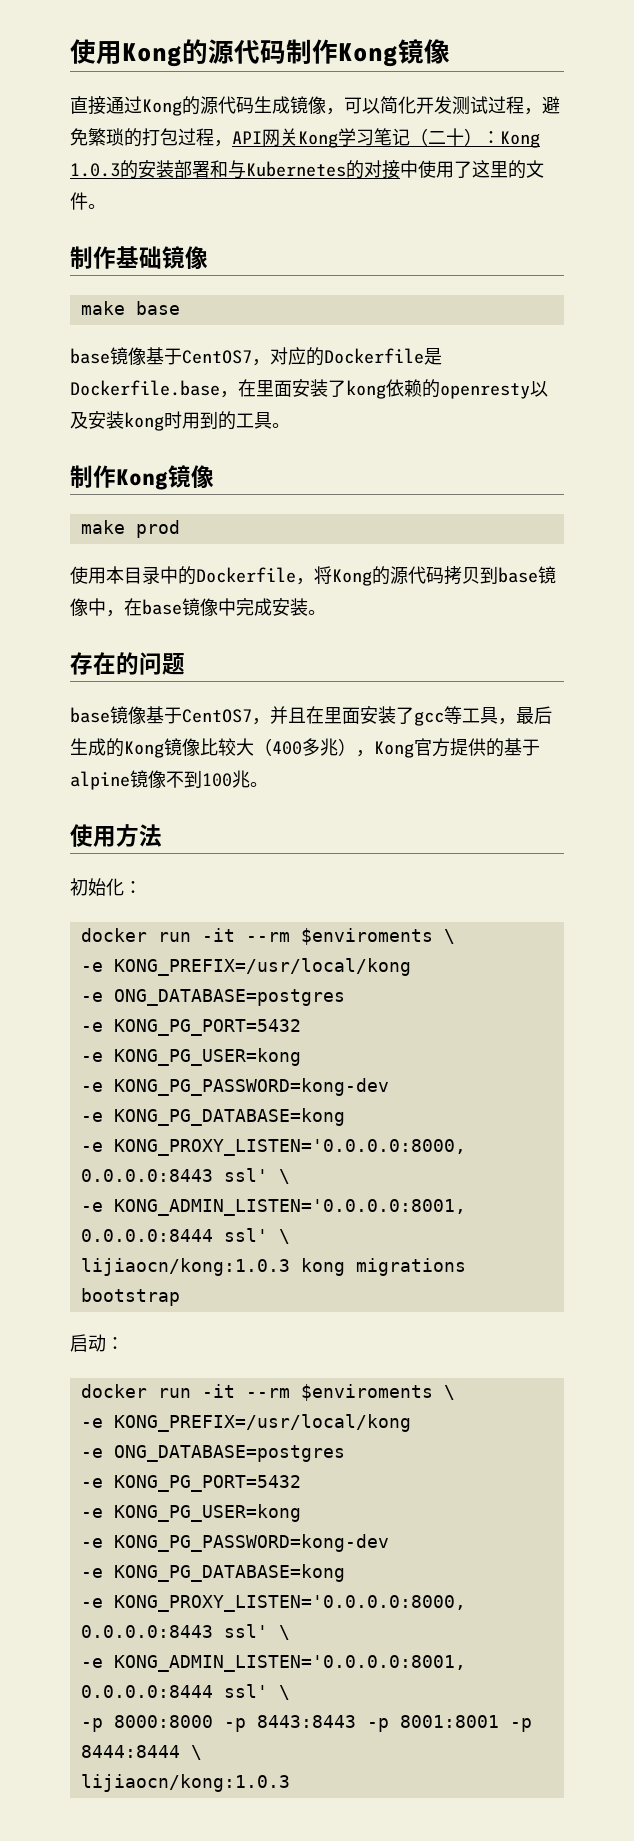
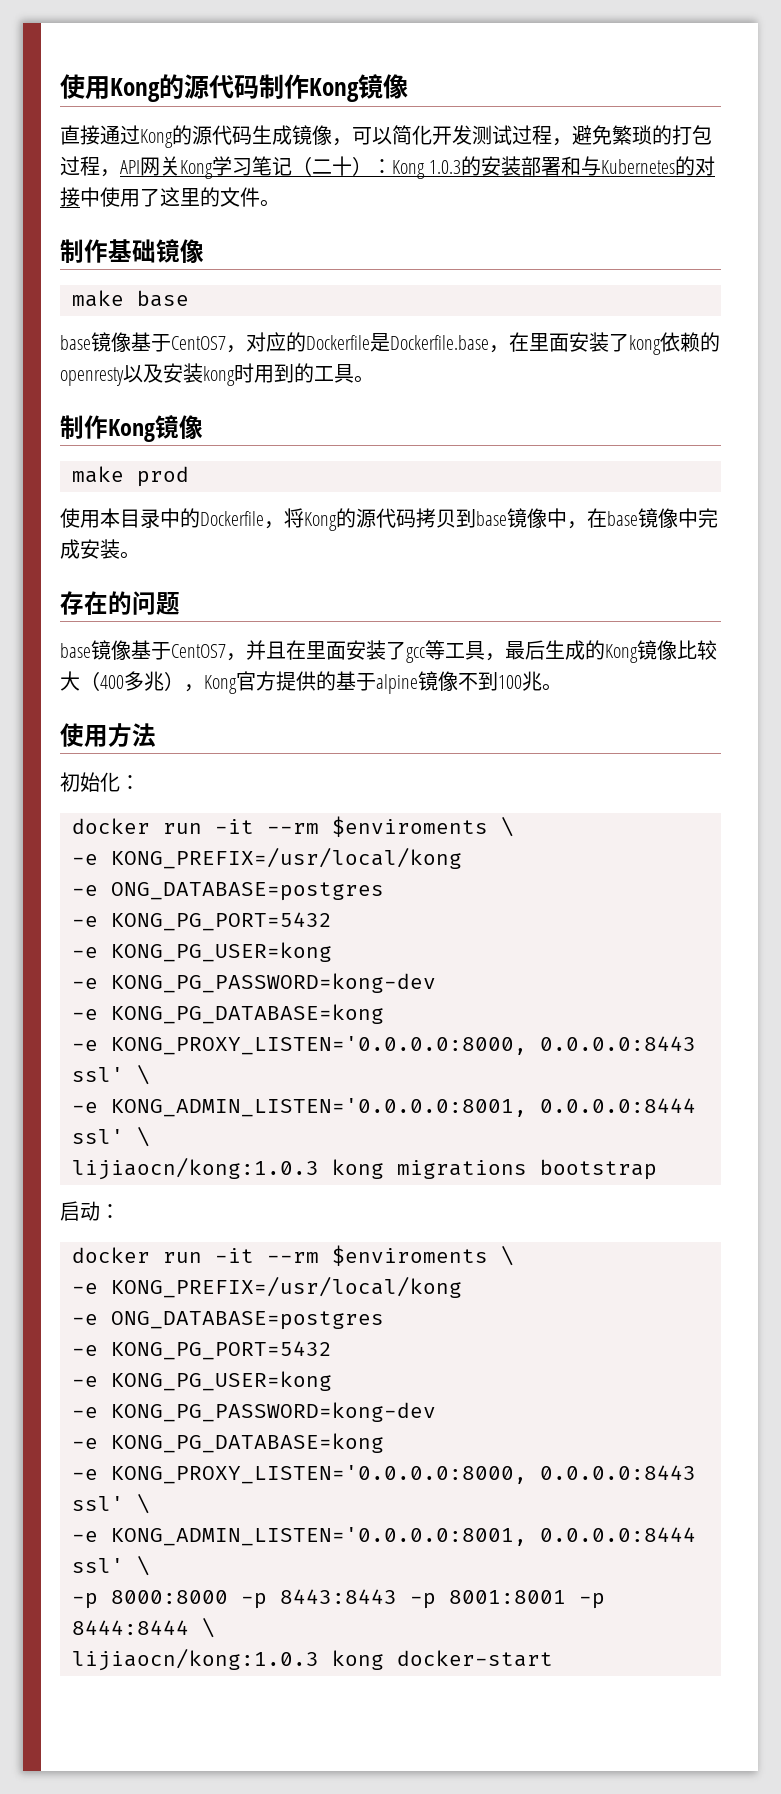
(290, 1783) none -> [332,1650,553,1670] kong docker-start

